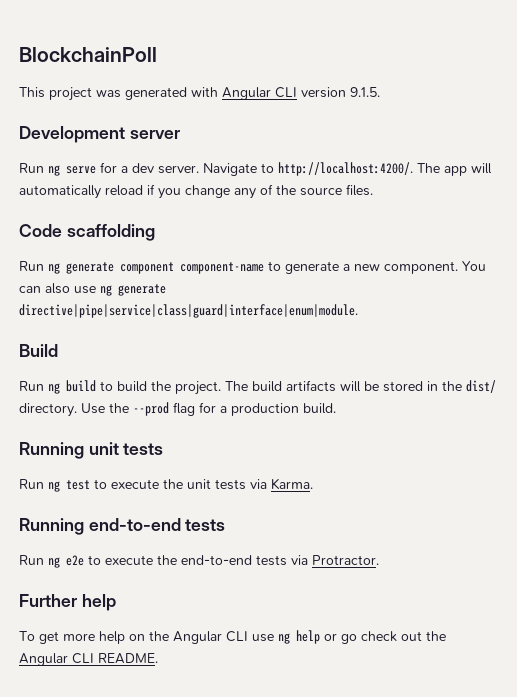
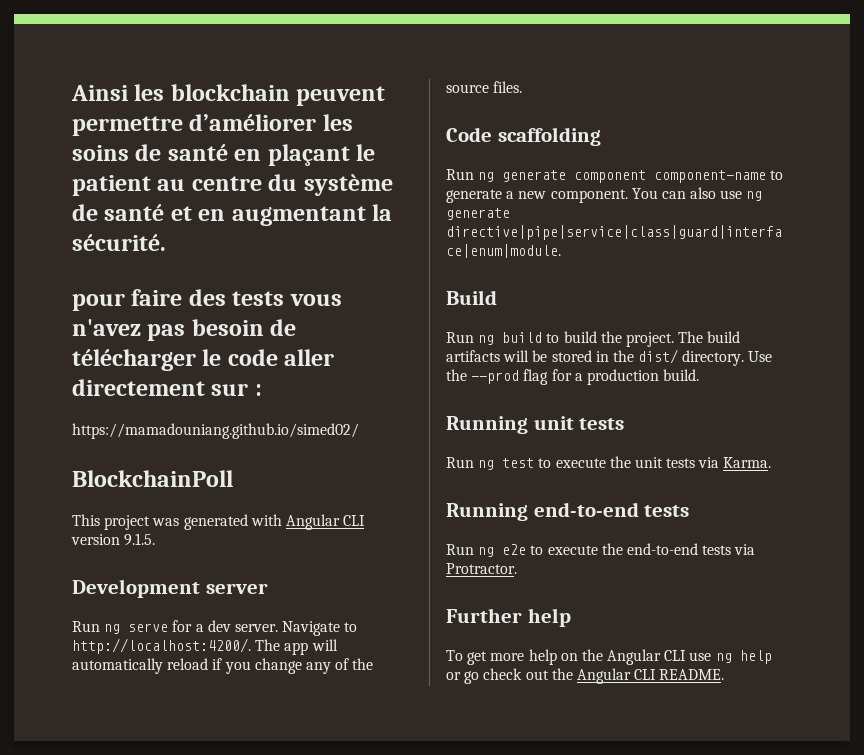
(19, 54) none -> [71,84,386,106] [72,114,353,136] [72,144,376,166] [72,174,393,196] [72,204,393,226] [72,234,166,251] [72,289,342,311] [72,319,297,341] [72,349,335,371] [72,379,262,396] [72,423,359,439] Ainsi les blockchain peuvent permettre d’améliorer les soins de santé en plaçant le patient au centre du système de santé et en augmentant la sécurité. // pour faire des tests vous n'avez pas besoin de télécharger le code aller directement sur : // https://mamadouniang.github.io/simed02/ //

